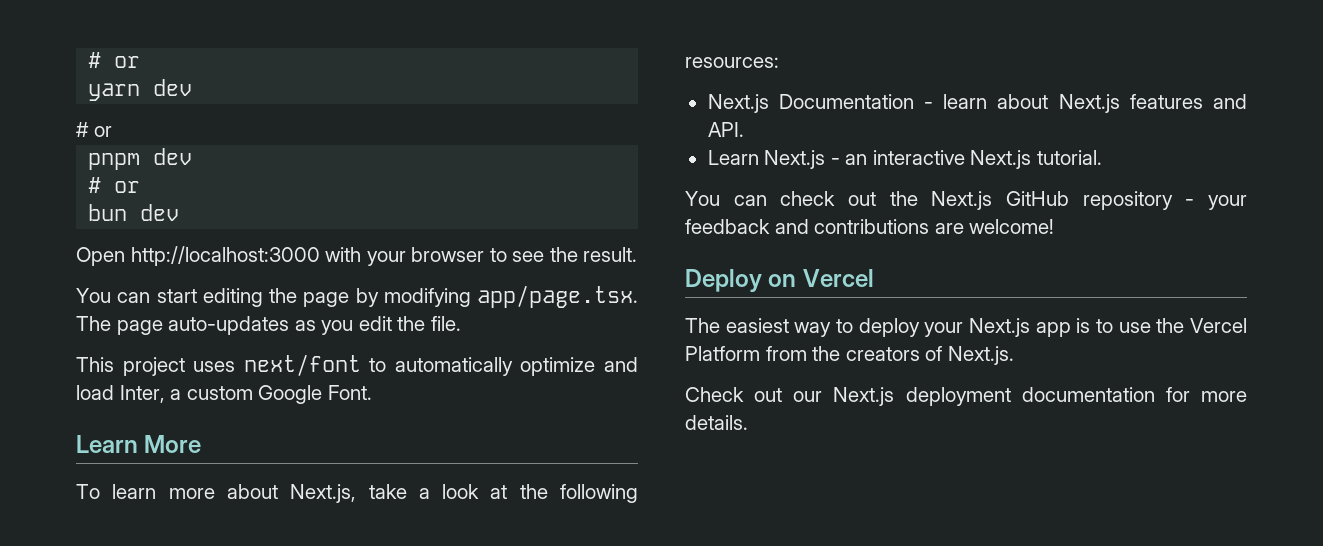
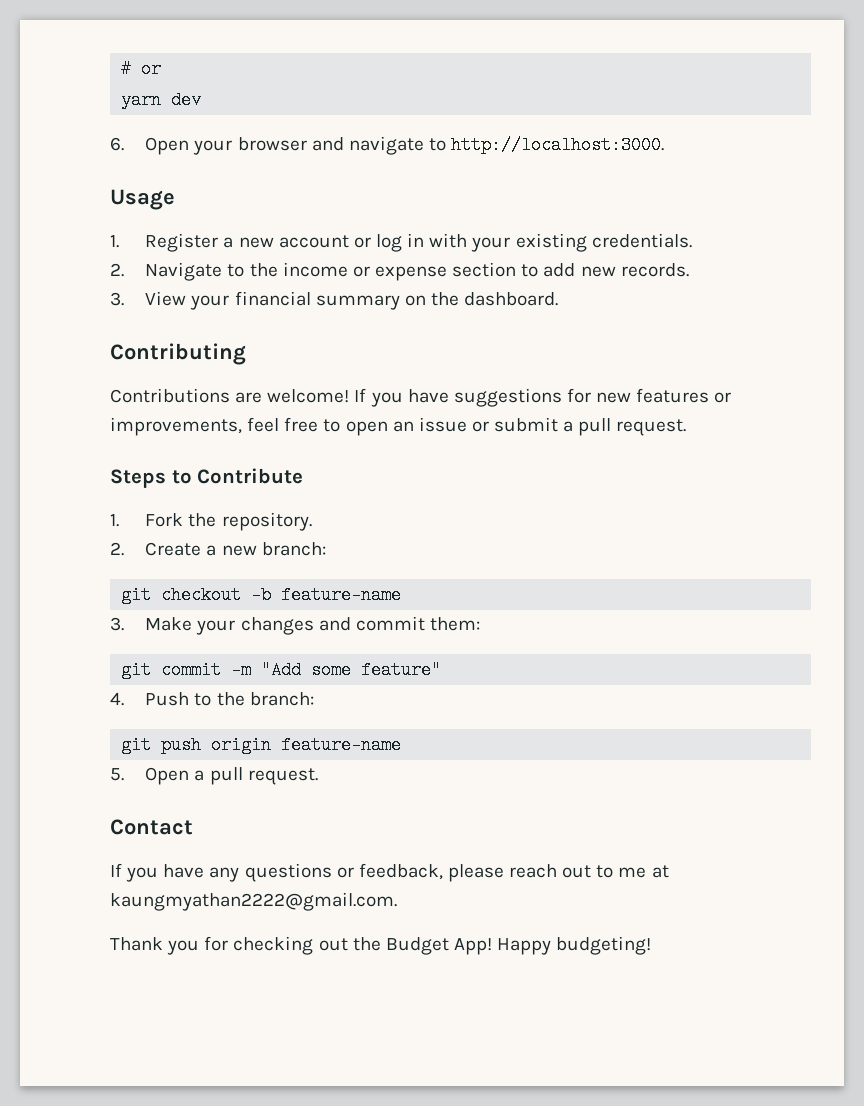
[76,122,112,137] [88,148,193,170] [88,177,141,193] [88,204,180,221] [76,246,638,266] [76,285,638,308] [76,316,461,335] [76,354,638,376] [76,385,372,404] [76,435,202,453] [76,484,639,503] [685,57,779,68] [707,94,1247,113] [707,122,744,137] [707,150,1102,169] [685,191,1247,210] [685,219,1055,234] [685,269,874,292] [685,318,1247,337] [685,346,1014,365] [685,387,1247,406] [685,415,748,430] # or // pnpm dev // # or // bun dev // Open http://localhost:3000 with your browser to see the result. // You can start editing the page by modifying app/page.tsx. The page auto-updates as you edit the file. // This project uses next/font to automatically optimize and load Inter, a custom Google Font. // Learn More // To learn more about Next.js, take a look at the following resources: // Next.js Documentation - learn about Next.js features and API. // Learn Next.js - an interactive Next.js tutorial. // You can check out the Next.js GitHub repository - your feedback and contributions are welcome! // Deploy on Vercel // The easiest way to deploy your Next.js app is to use the Vercel Platform from the creators of Next.js. // Check out our Next.js deployment documentation for more details. -> [110,136,665,155] [110,189,175,210] [110,233,692,252] [110,262,689,281] [110,291,559,310] [110,343,246,365] [110,388,732,407] [110,417,687,436] [110,468,304,488] [110,512,312,531] [110,542,326,556] [121,586,402,604] [110,616,480,635] [121,661,442,679] [110,692,314,706] [121,736,402,754] [110,767,318,785] [110,819,193,835] [110,863,669,882] [110,892,397,911] [110,936,652,955] 6. Open your browser and navigate to http://localhost:3000. // Usage // 1. Register a new account or log in with your existing credentials. // 2. Navigate to the income or expense section to add new records. // 3. View your financial summary on the dashboard. // Contributing // Contributions are welcome! If you have suggestions for new features or improvements, feel free to open an issue or submit a pull request. // Steps to Contribute // 1. Fork the repository. // 2. Create a new branch: // git checkout -b feature-name // 3. Make your changes and commit them: // git commit -m "Add some feature" // 4. Push to the branch: // git push origin feature-name // 5. Open a pull request. // Contact // If you have any questions or feedback, please reach out to me at kaungmyathan2222@gmail.com. // Thank you for checking out the Budget App! Happy budgeting!

